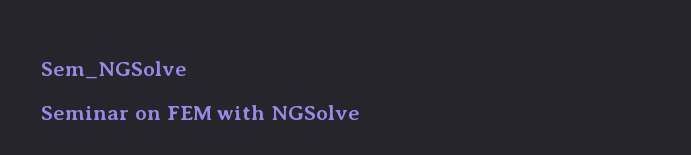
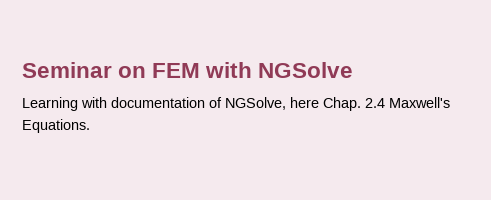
[41,61,187,79] Sem_NGSolve // -> (22, 70) none
(361, 112) none -> [22,97,450,111] [22,119,90,133] // Learning with documentation of NGSolve, here Chap. 2.4 Maxwell's Equations.

